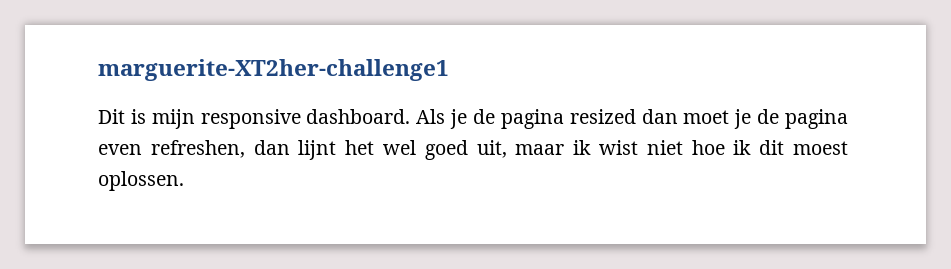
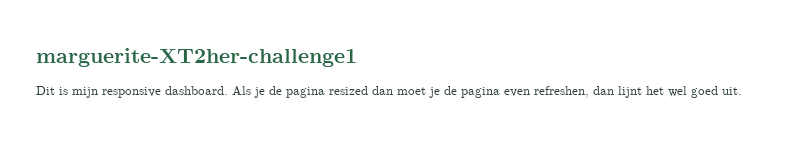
[476,140,848,158] [98,171,184,191] uit, maar ik wist niet hoe ik dit moest oplossen. -> [722,87,742,95] uit.

